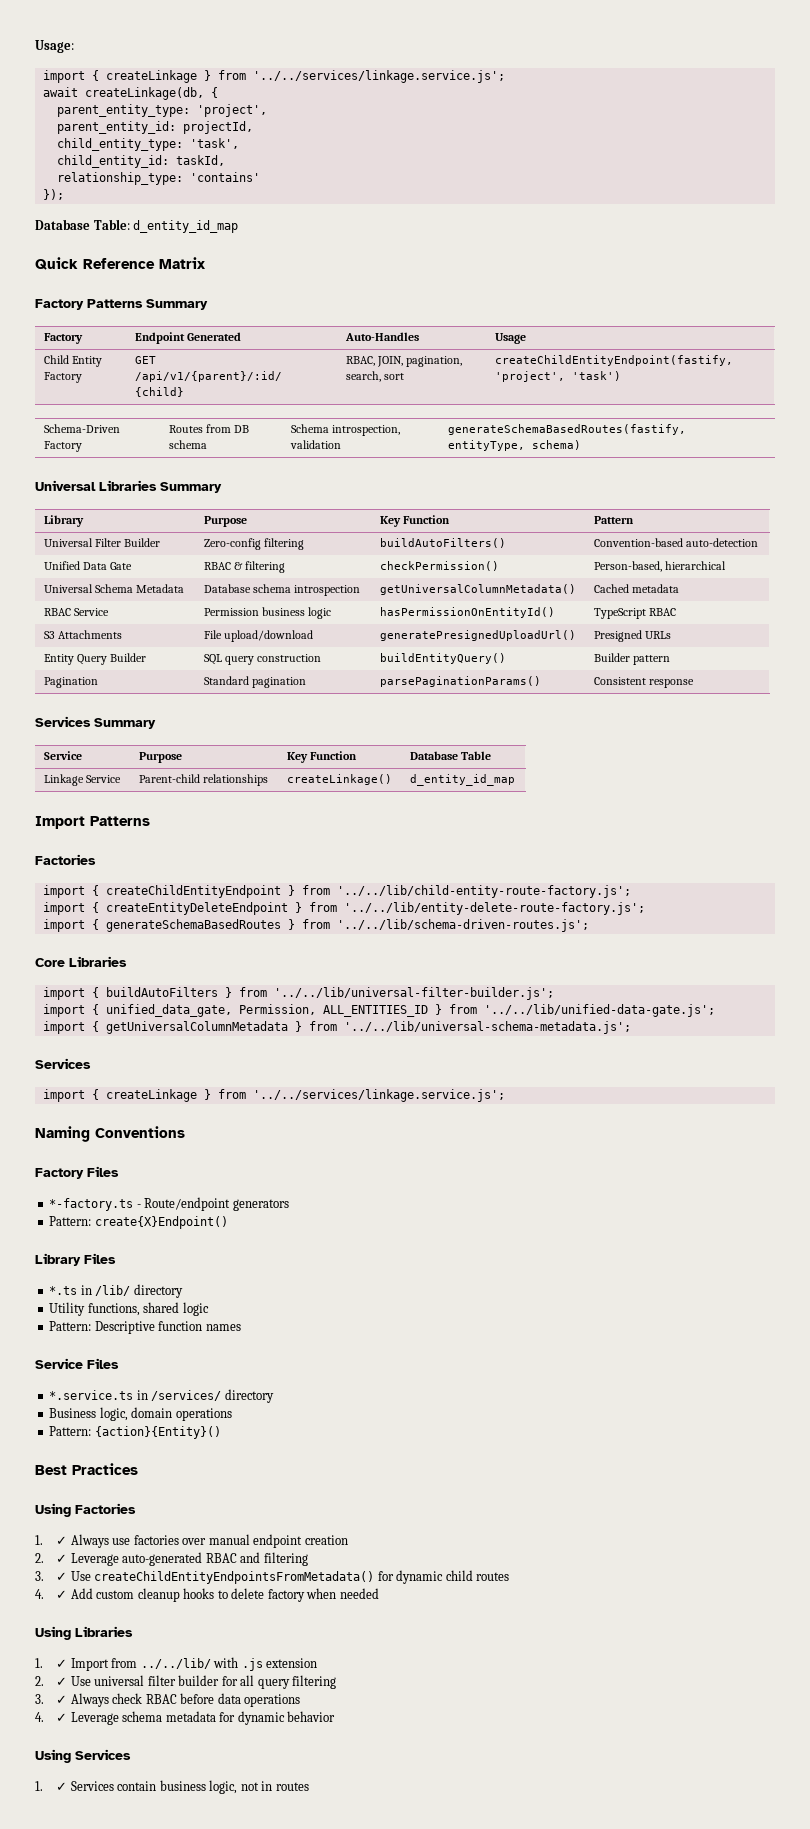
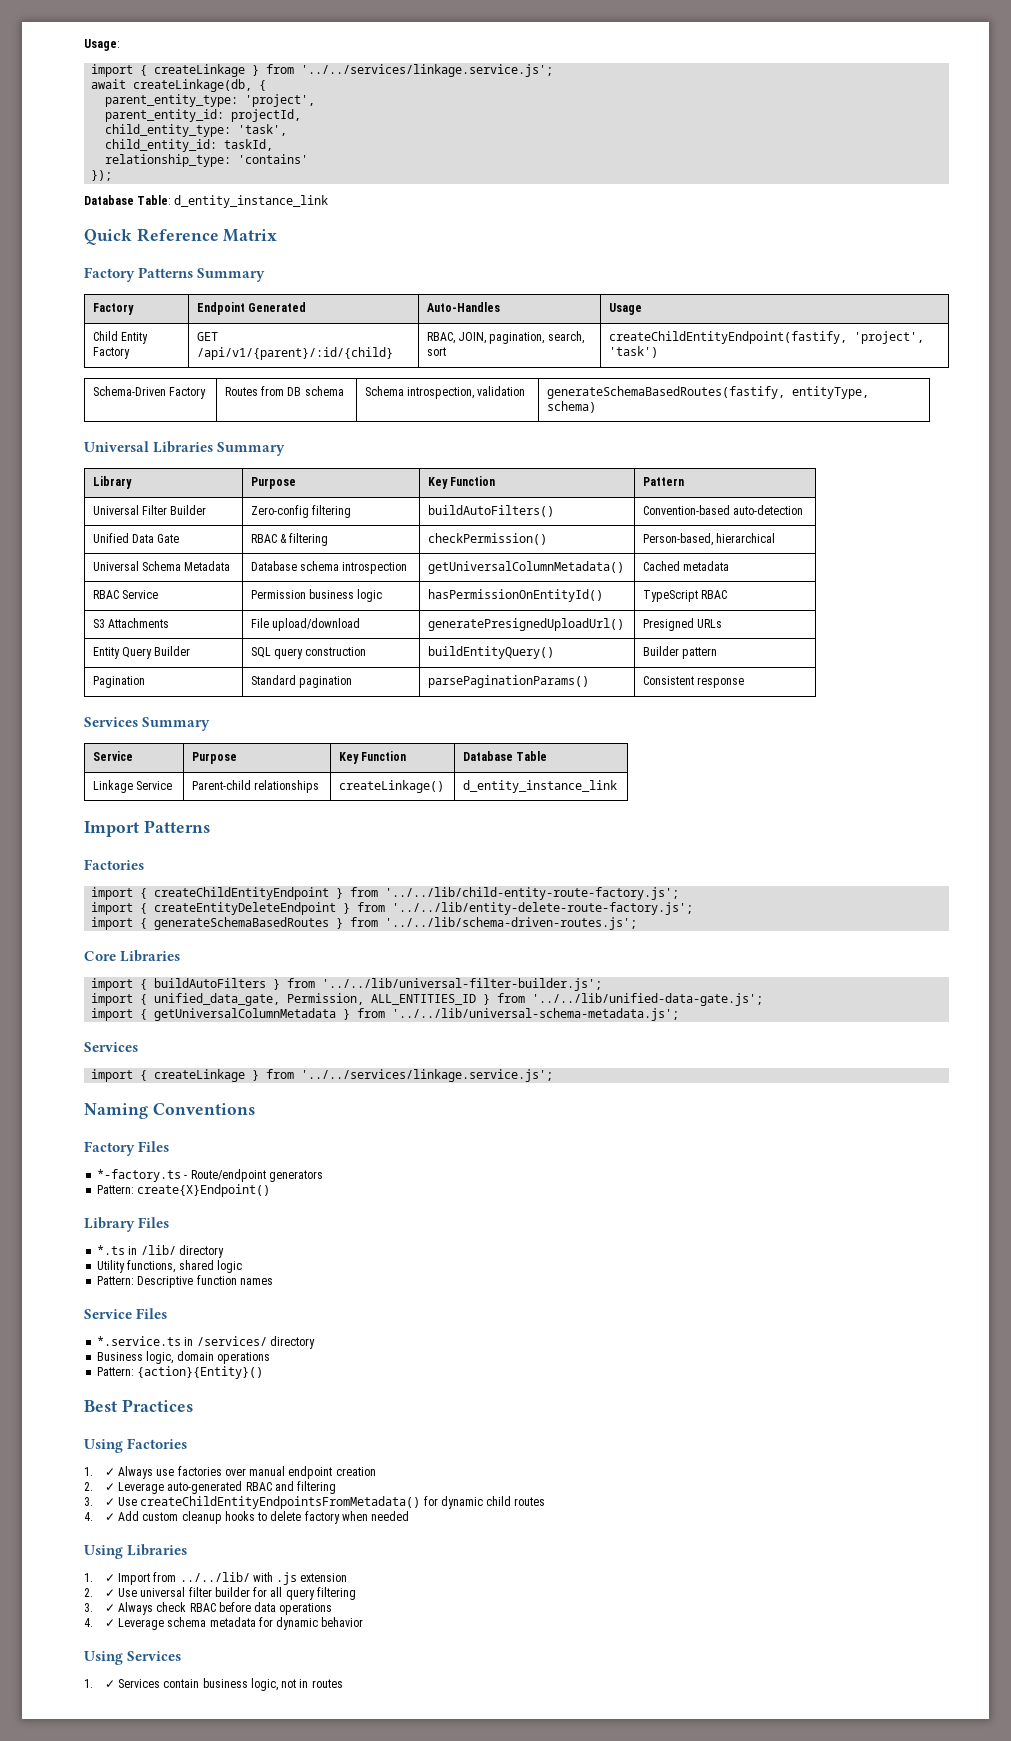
[133,220,239,233] d_entity_id_map -> [174,195,329,208] d_entity_instance_link
[409,774,515,786] d_entity_id_map -> [463,780,618,793] d_entity_instance_link

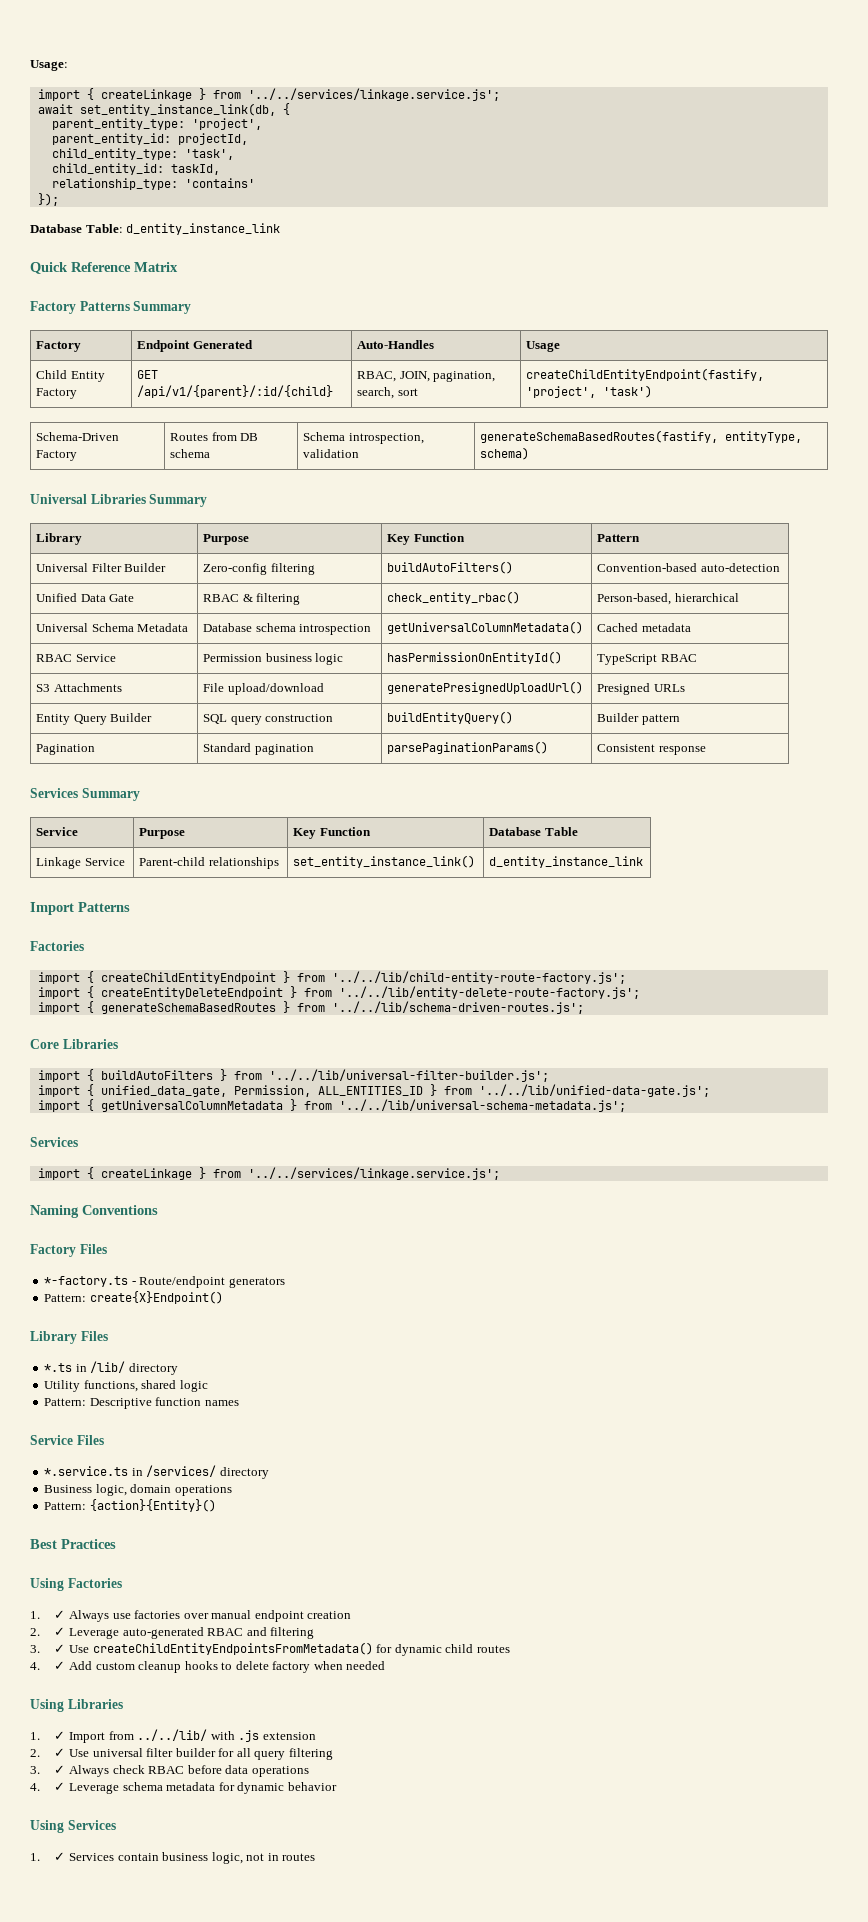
[133,79,253,92] createLinkage(db, -> [79,103,276,116] set_entity_instance_link(db,
[428,533,548,545] checkPermission() -> [387,591,521,604] check_entity_rbac()
[339,780,445,793] createLinkage() -> [293,855,476,868] set_entity_instance_link()

